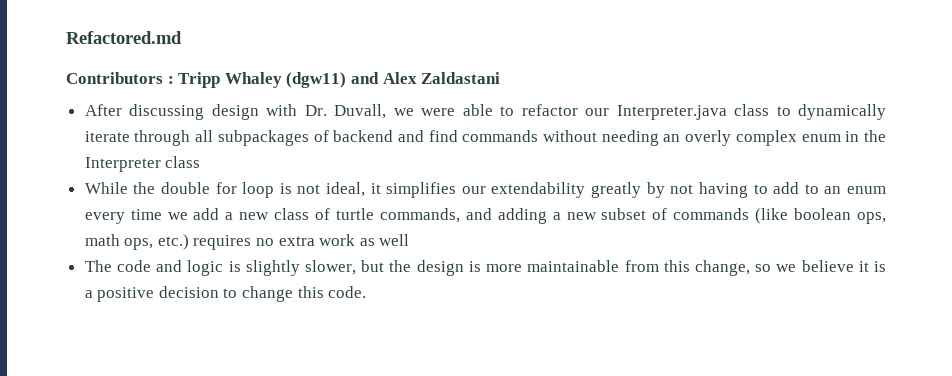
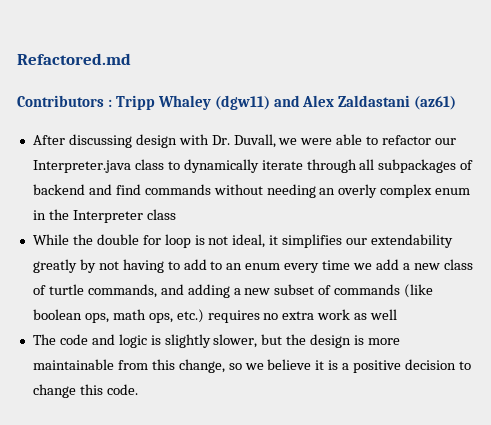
(501, 78) none -> [414,96,457,110] (az61)

